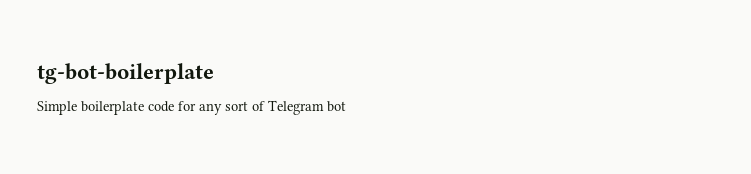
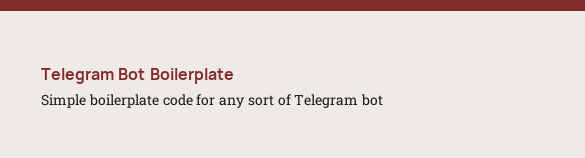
[37,63,214,84] tg-bot-boilerplate -> [41,68,234,84] Telegram Bot Boilerplate

